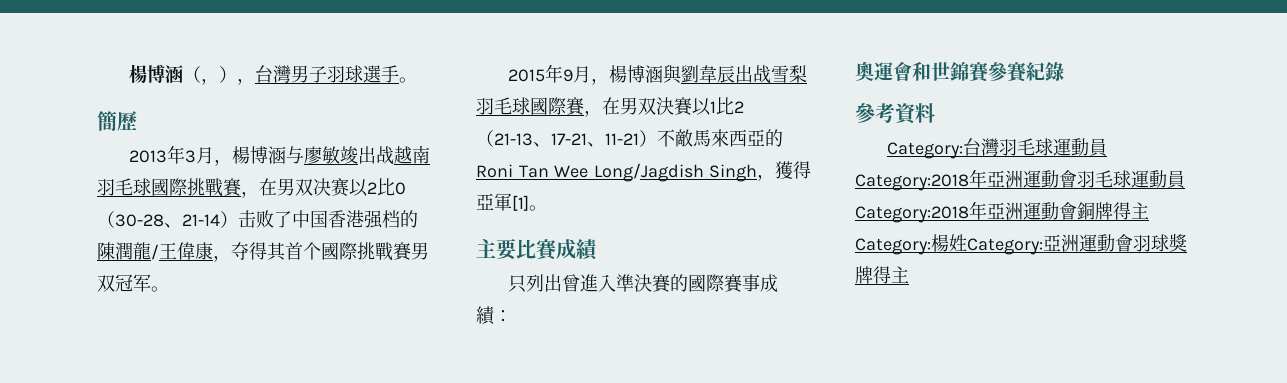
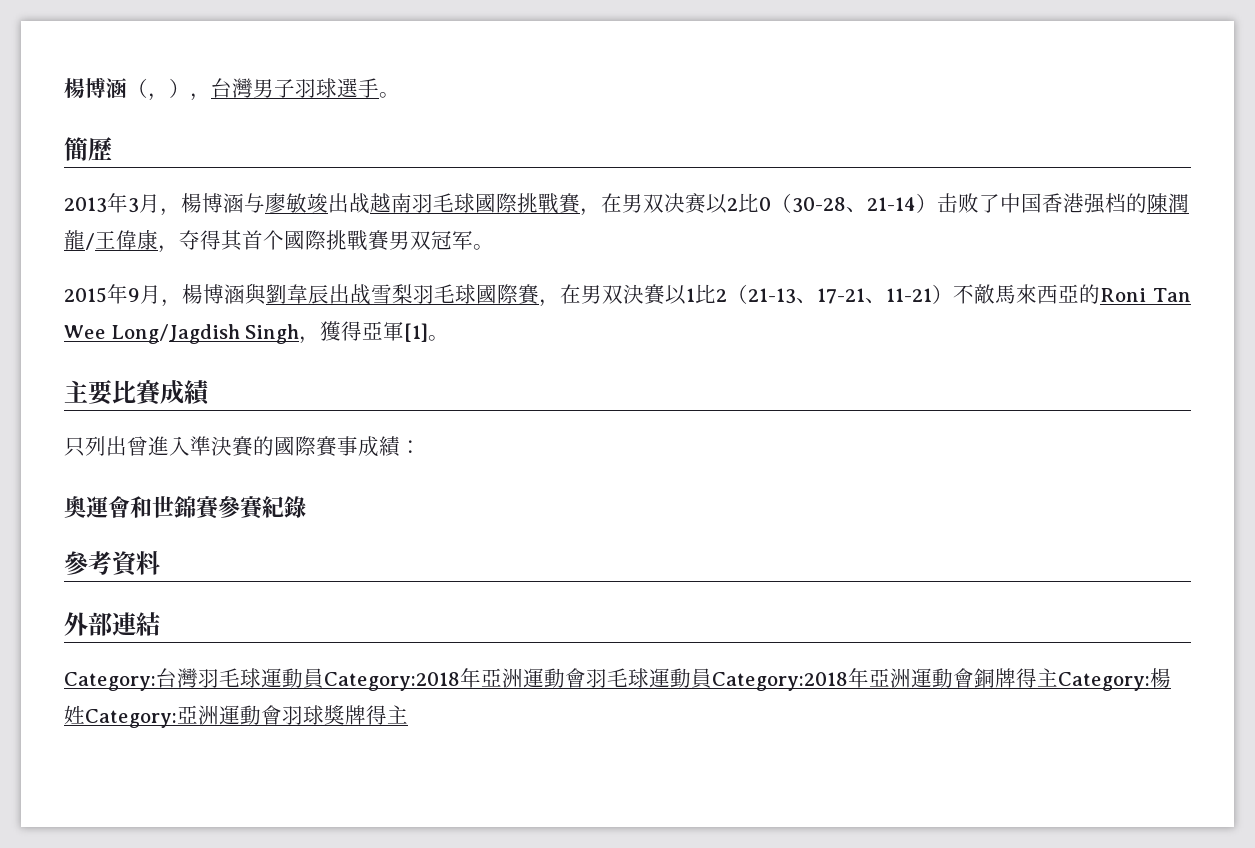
(935, 113) none -> [64,612,160,636] // 外部連結

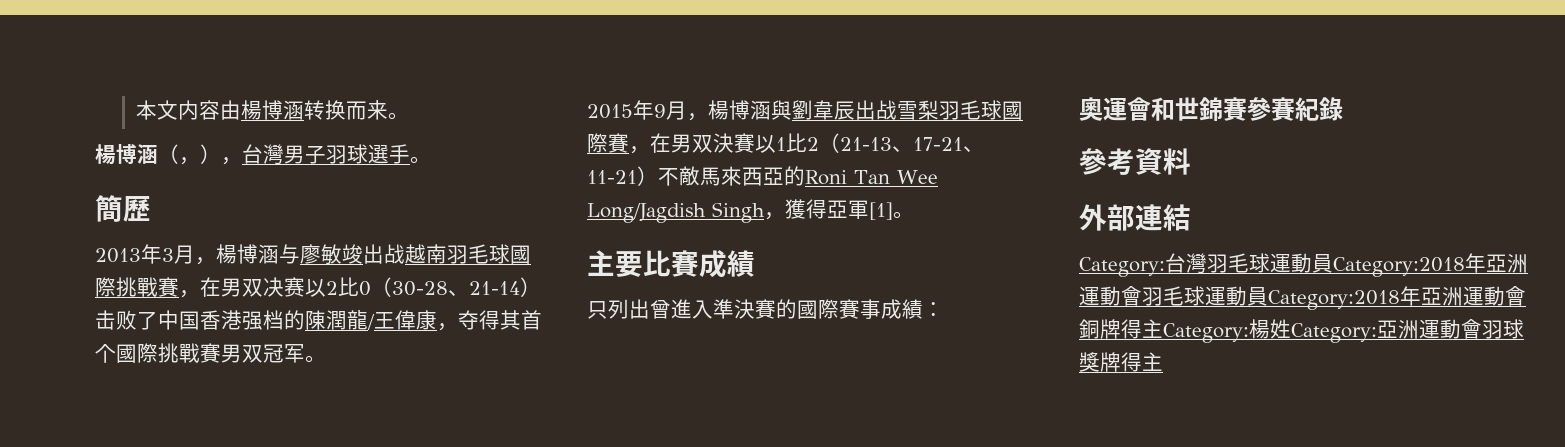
(64, 88) none -> [135,100,409,120] 本文内容由楊博涵转换而来。 //

